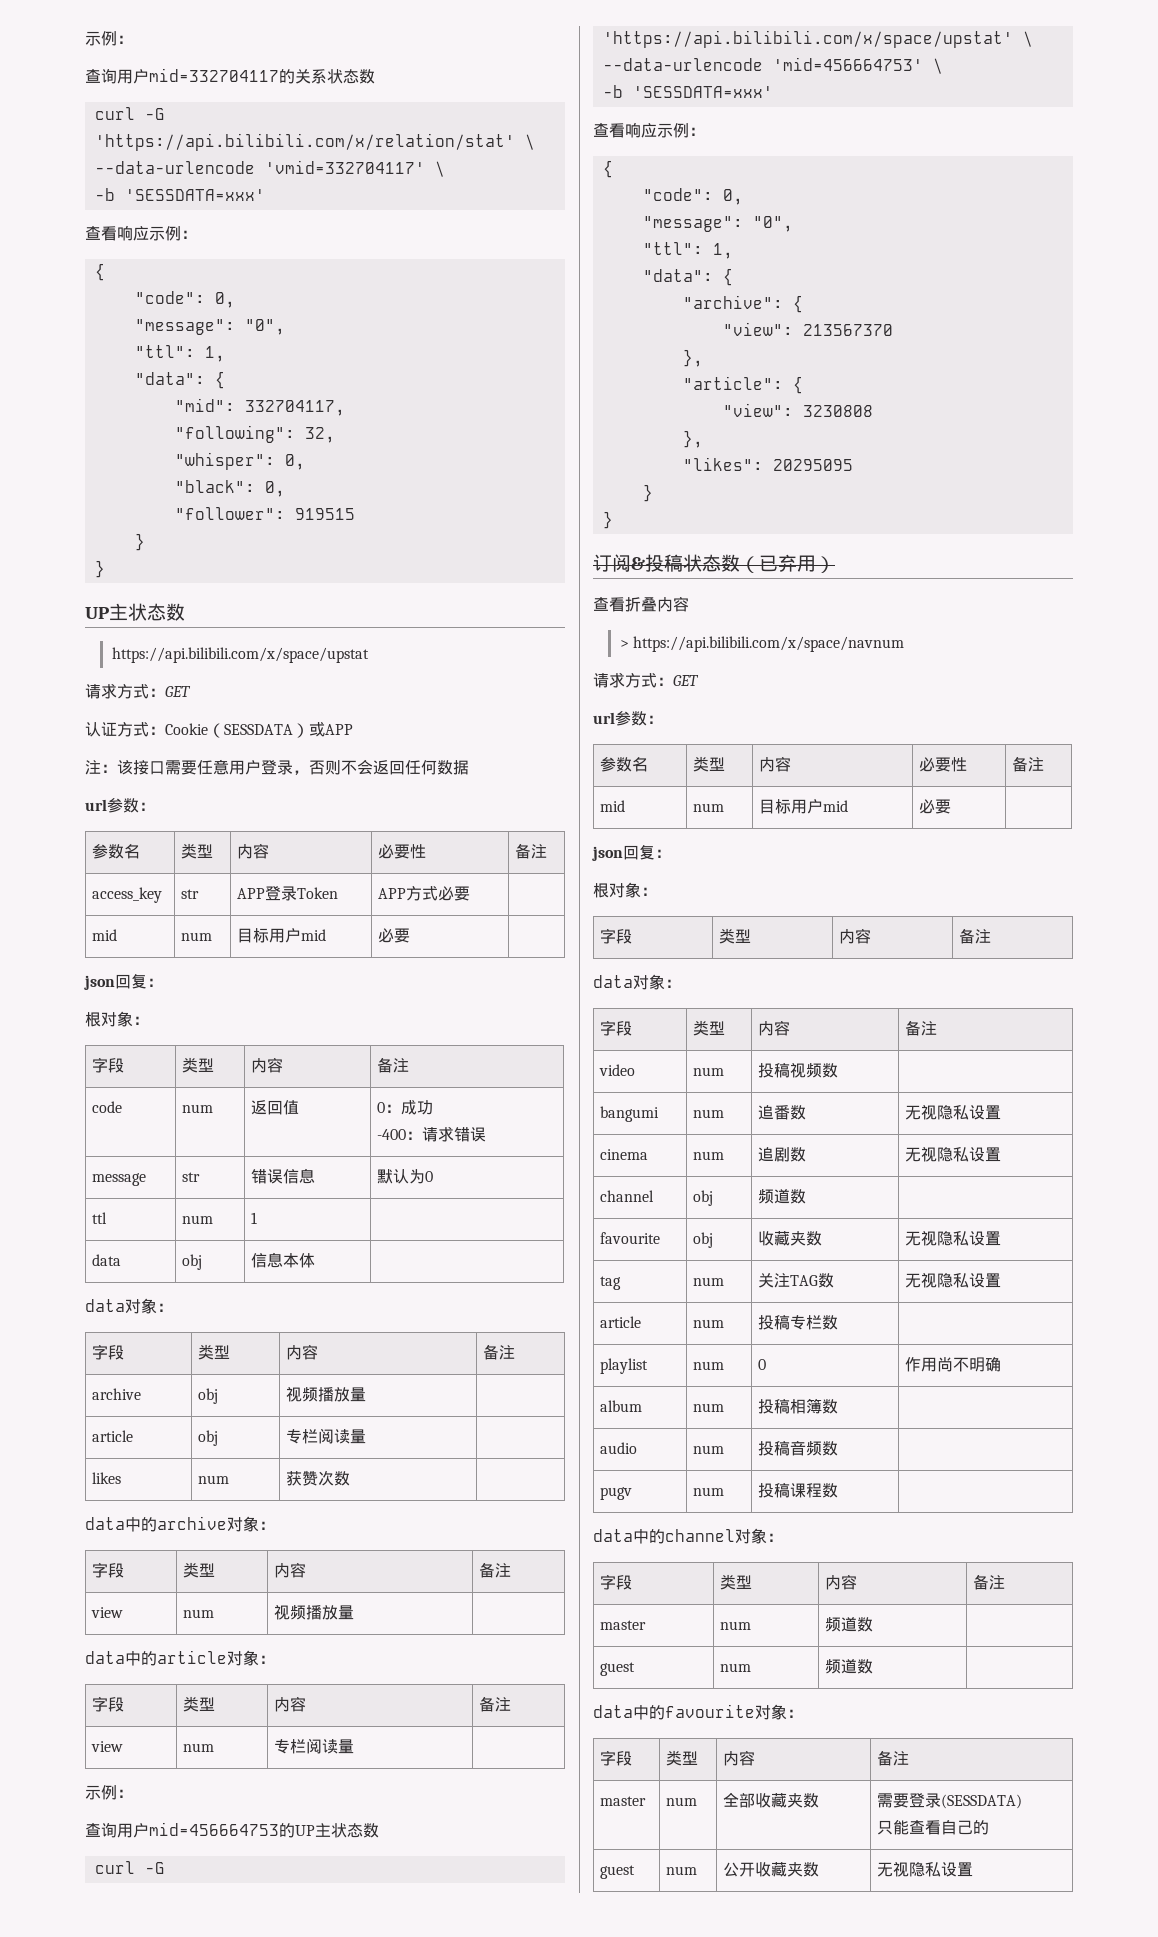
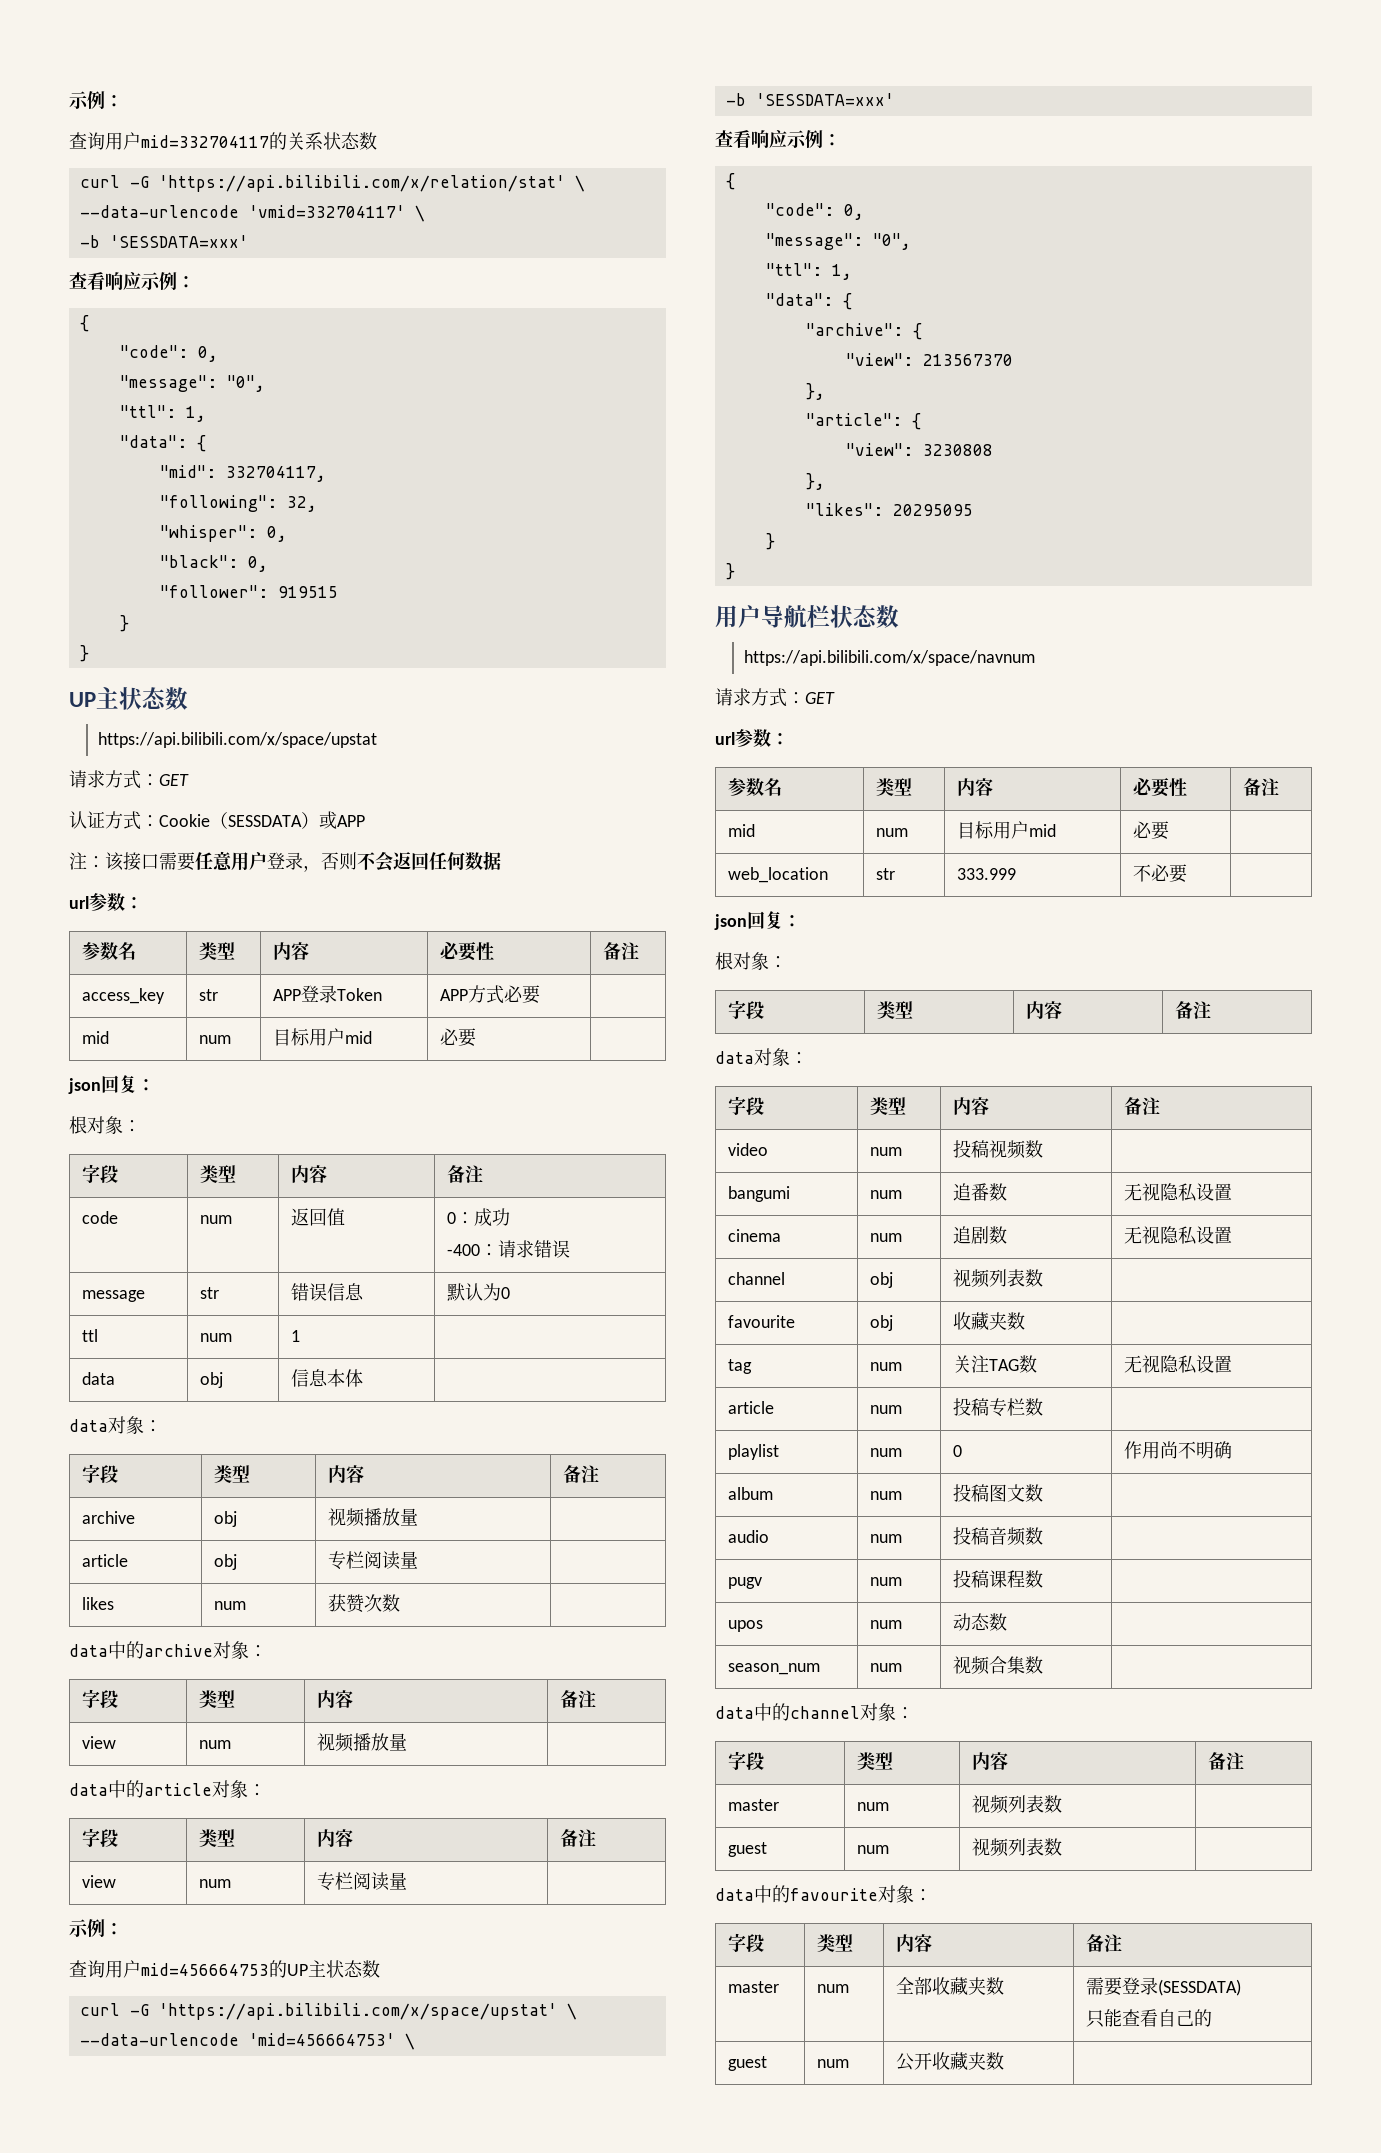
[593,554,835,573] [593,596,689,612] [619,640,629,648] 订阅&投稿状态数（已弃用） // 查看折叠内容 // > -> [715,605,899,628] 用户导航栏状态数 //
(951, 806) none -> [727,867,828,883] [875,868,895,880] [956,868,1016,880] [1132,864,1187,883] // web_location | str | 333.999 | 不必要 |
[757,1189,790,1204] 频道 -> [952,1269,1025,1288] 视频列表
[904,1230,1001,1246] 无视隐私设置 -> (1025, 1321) none
[789,1398,822,1414] 相簿 -> [988,1484,1025,1502] 图文
(838, 1490) none -> [727,1620,763,1632] [869,1620,902,1629] [952,1613,1007,1631] [727,1663,820,1675] [869,1663,902,1672] [952,1656,1043,1675] // upos | num | 动态数 | // season_num | num | 视频合集数 |
[824,1617,857,1632] 频道 -> [971,1795,1044,1814] 视频列表
[824,1659,857,1674] 频道 -> [971,1838,1044,1857] 视频列表
[876,1861,973,1877] 无视隐私设置 -> (1004, 2061) none

